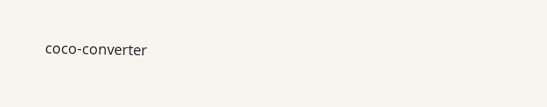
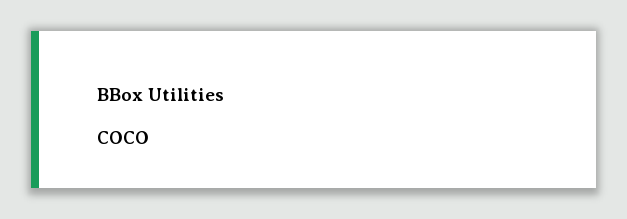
[44,43,148,56] coco-converter -> [97,88,225,101] [97,131,149,144] BBox Utilities // COCO

